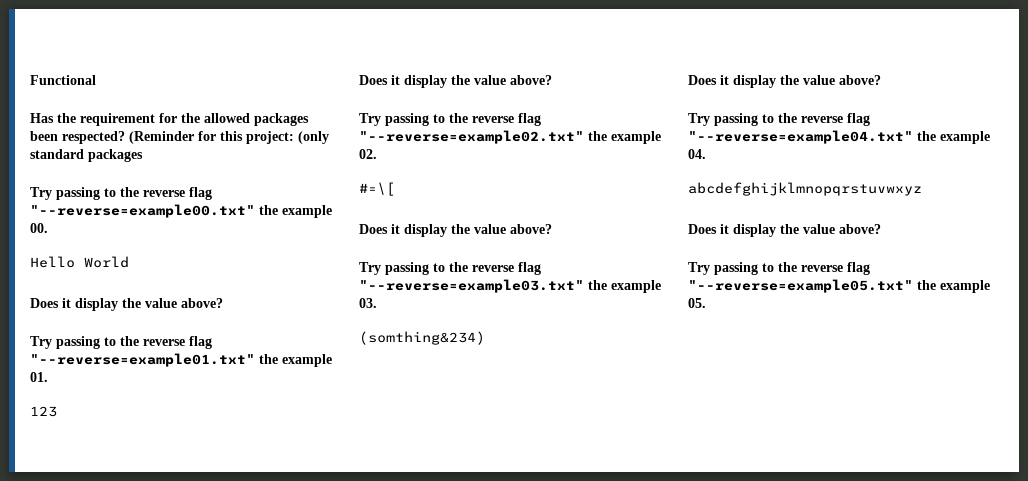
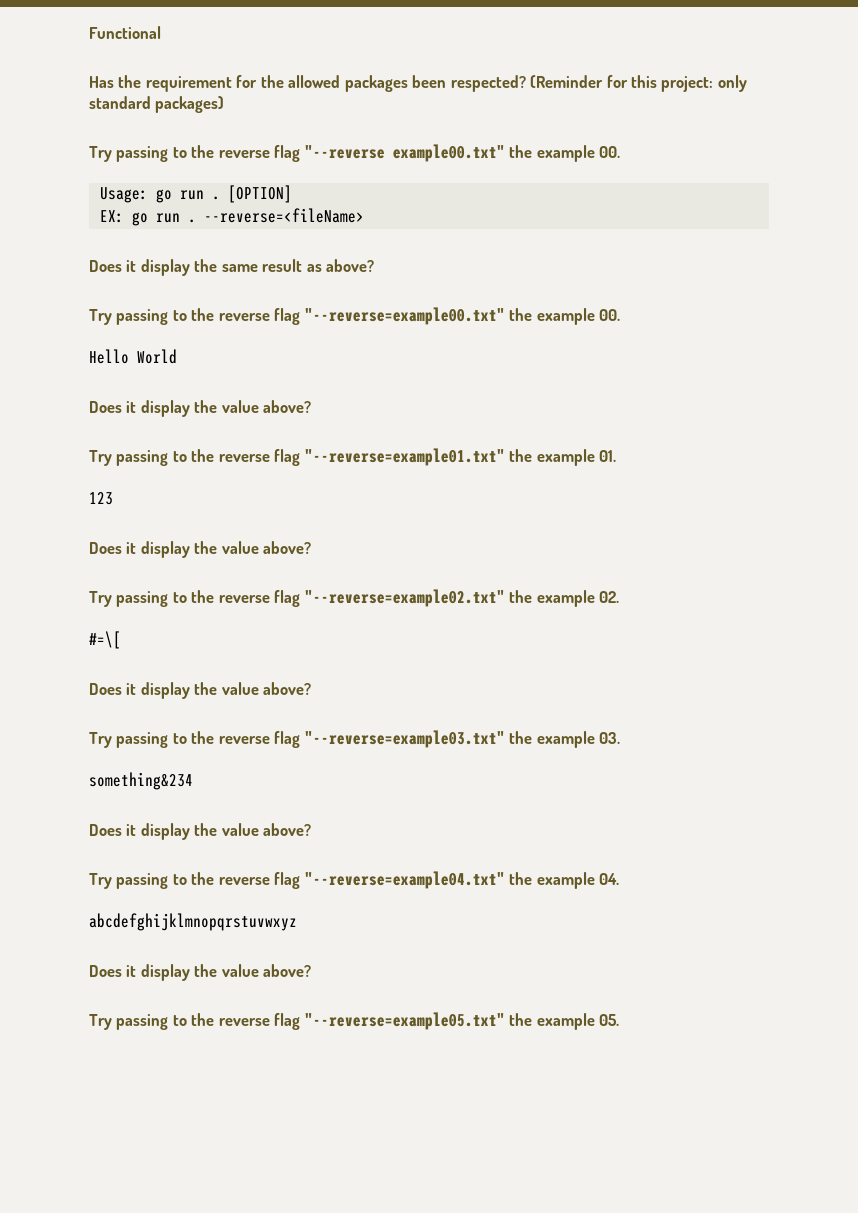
[298,131,329,144] [30,149,143,162] (only standard packages -> [717,75,747,92] [89,96,225,113] [89,144,621,162] [99,185,292,203] [99,208,364,226] [89,259,375,276] only standard packages) // Try passing to the reverse flag "--reverse example00.txt" the example 00. // Usage: go run . [OPTION] // EX: go run . --reverse=<fileName> // Does it display the same result as above?
[359,331,485,345] (somthing&234) -> [89,772,193,790] something&234

